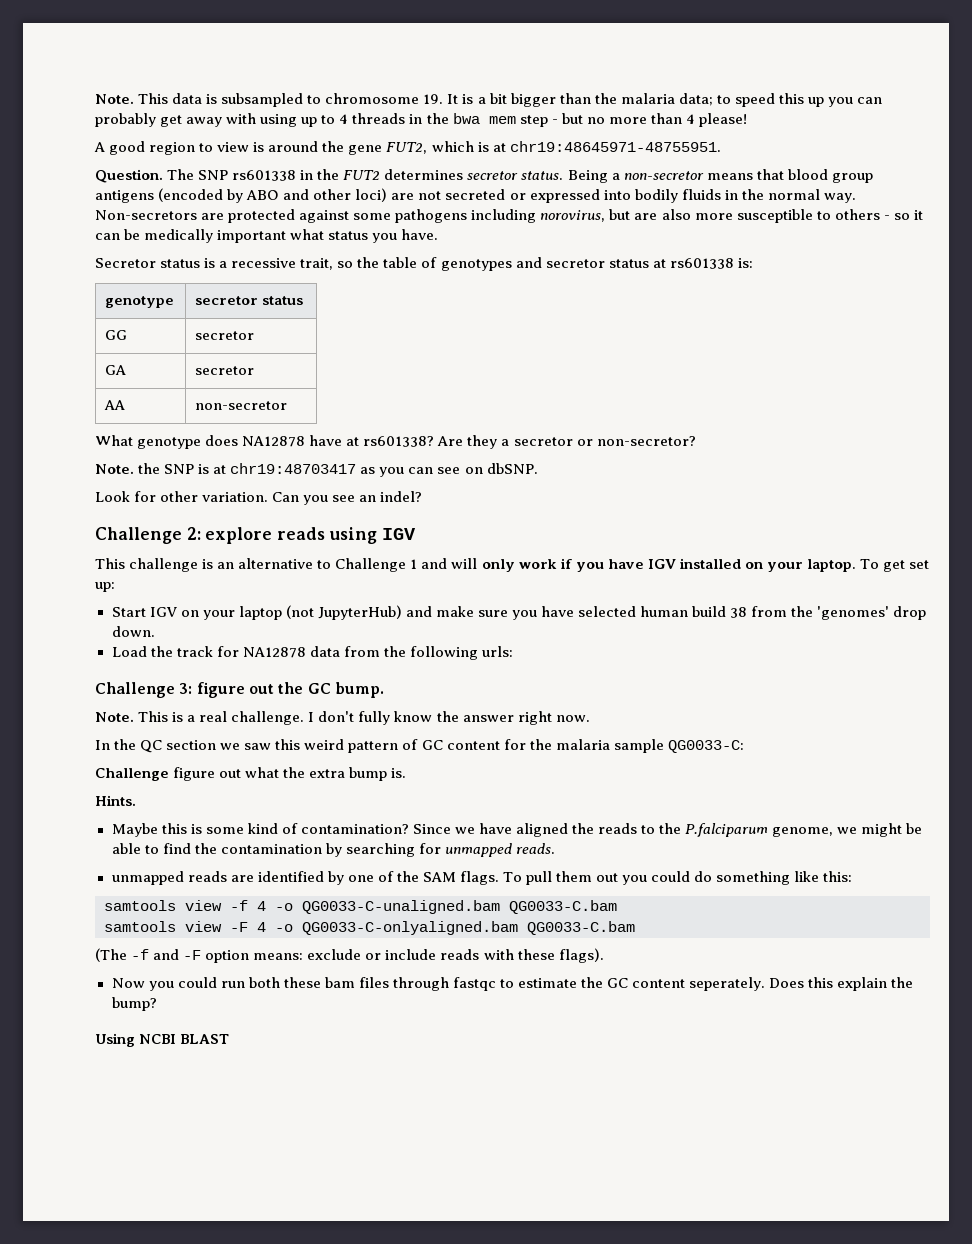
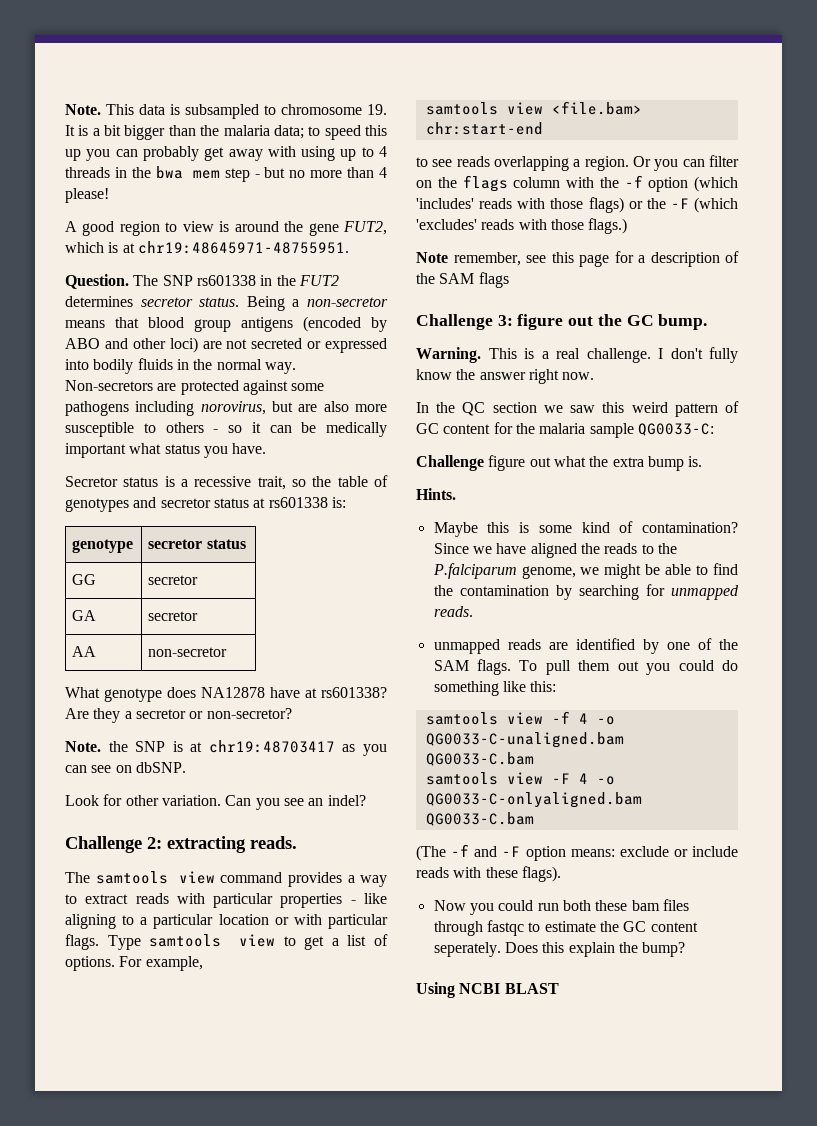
[205,527,416,544] [95,558,930,572] [95,582,115,592] [111,605,927,620] [111,626,155,637] [111,646,513,660] explore reads using IGV // This challenge is an alternative to Challenge 1 and will only work if you have IGV installed on your laptop. To get set up: // Start IGV on your laptop (not JupyterHub) and make sure you have selected human build 38 from the 'genomes' drop down. // Load the track for NA12878 data from the following urls: -> [167,836,297,853] [65,871,387,887] [65,893,387,908] [65,914,388,929] [65,934,388,950] [65,956,203,971] [425,101,642,115] [425,122,543,135] [416,155,739,171] [416,175,738,192] [416,197,738,213] [416,218,628,234] [416,251,739,267] [416,272,509,288] extracting reads. // The samtools view command provides a way to extract reads with particular properties - like aligning to a particular location or with particular flags. Type samtools view to get a list of options. For example, // samtools view <file.bam> chr:start-end // to see reads overlapping a region. Or you can filter on the flags column with the -f option (which 'includes' reads with those flags) or the -F (which 'excludes' reads with those flags.) // Note remember, see this page for a description of the SAM flags
[95,712,134,722] Note. -> [416,347,481,363] Warning.

